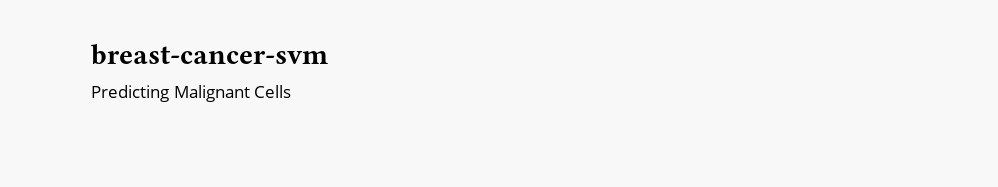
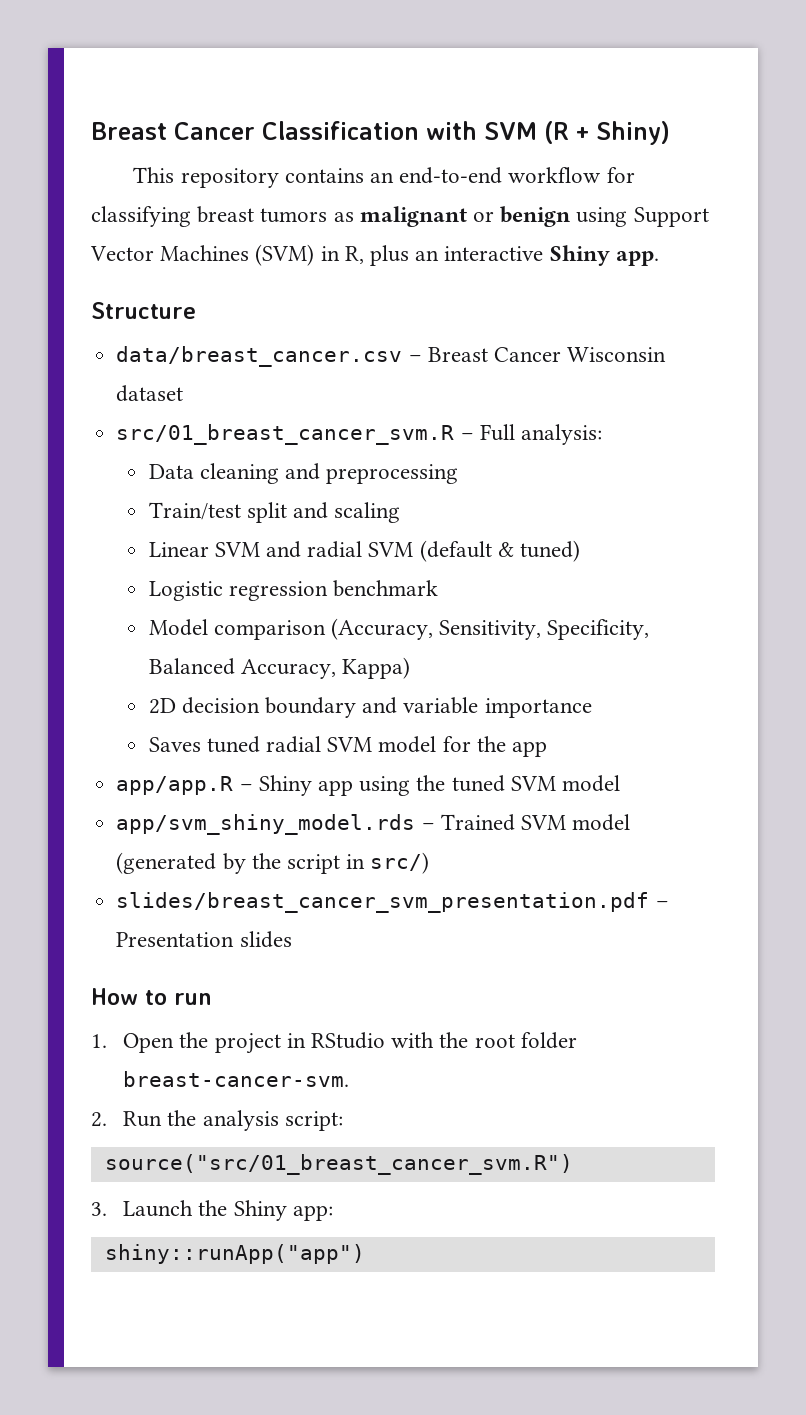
[91,44,328,65] [91,85,292,102] breast-cancer-svm // Predicting Malignant Cells -> [91,121,670,145] [133,167,635,188] [91,206,709,227] [90,244,659,266] [91,302,196,319] [116,346,667,367] [116,385,184,402] [116,424,602,445] [148,463,459,484] [148,502,401,523] [148,540,580,562] [148,580,438,601] [148,618,650,640] [148,657,410,679] [148,697,592,718] [148,736,547,757] [116,775,620,796] [116,814,631,835] [116,852,430,874] [116,892,669,913] [116,931,292,948] [91,988,212,1005] [91,1032,577,1054] [123,1071,350,1087] [91,1110,343,1131] [104,1154,573,1175] [91,1200,333,1221] [104,1244,365,1264] Breast Cancer Classification with SVM (R + Shiny) // This repository contains an end-to-end workflow for classifying breast tumors as malignant or benign using Support Vector Machines (SVM) in R, plus an interactive Shiny app. // Structure // data/breast_cancer.csv – Breast Cancer Wisconsin dataset // src/01_breast_cancer_svm.R – Full analysis: // Data cleaning and preprocessing // Train/test split and scaling // Linear SVM and radial SVM (default & tuned) // Logistic regression benchmark // Model comparison (Accuracy, Sensitivity, Specificity, Balanced Accuracy, Kappa) // 2D decision boundary and variable importance // Saves tuned radial SVM model for the app // app/app.R – Shiny app using the tuned SVM model // app/svm_shiny_model.rds – Trained SVM model (generated by the script in src/) // slides/breast_cancer_svm_presentation.pdf – Presentation slides // How to run // 1. Open the project in RStudio with the root folder breast-cancer-svm. // 2. Run the analysis script: // source("src/01_breast_cancer_svm.R") // 3. Launch the Shiny app: // shiny::runApp("app")

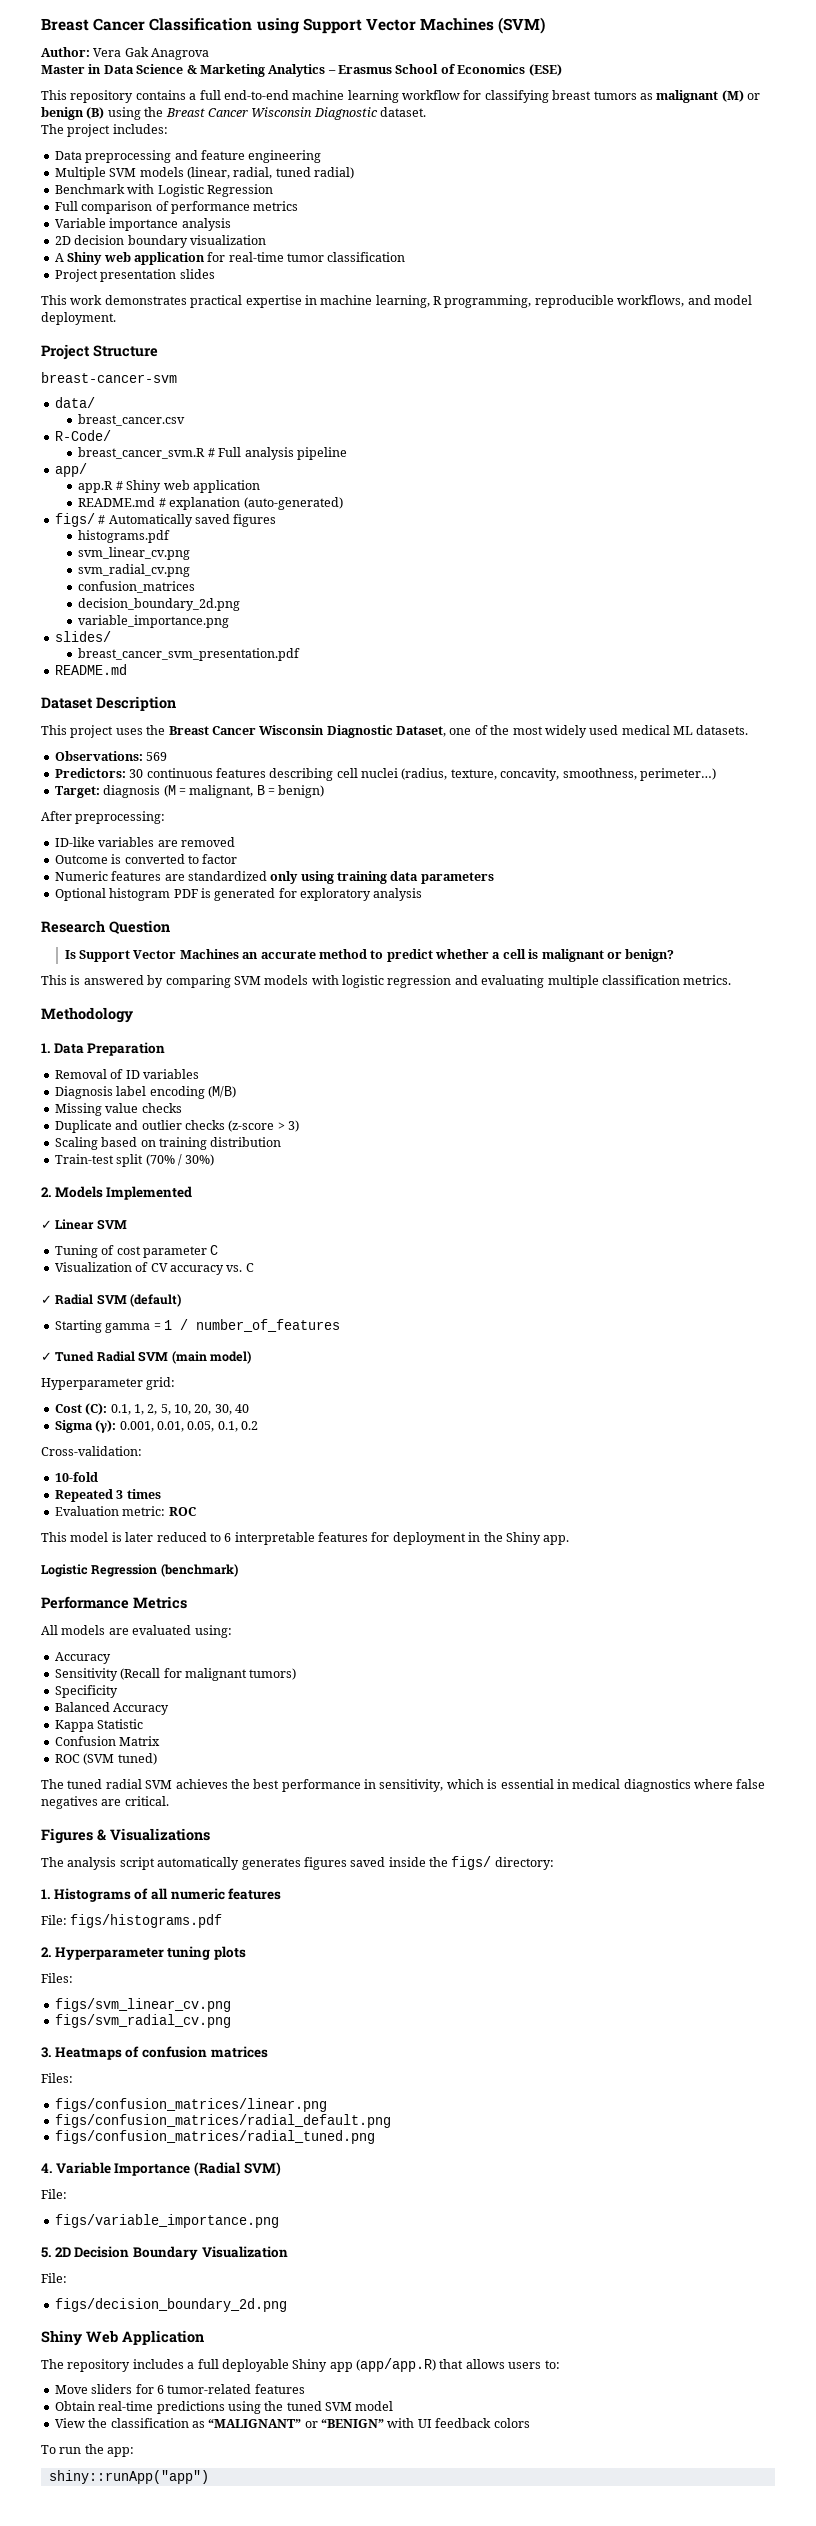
[426,121,670,145] [133,167,503,188] with SVM (R + Shiny) // This repository contains an end-to-end -> [256,17,546,34] [41,47,210,60] [41,64,562,77] [41,90,399,103] using Support Vector Machines (SVM) // Author: Vera Gak Anagrova // Master in Data Science & Marketing Analytics – Erasmus School of Economics (ESE) // This repository contains a full end-to-end machine learning
(467, 216) none -> [721,90,744,102] (M)
[576,207,709,227] [90,244,659,266] [91,302,196,319] [116,346,667,367] [116,385,184,402] [116,424,602,445] [148,463,459,484] [148,502,401,523] [148,540,580,562] [148,580,438,601] [148,618,650,640] [148,657,410,679] [148,697,592,718] [148,736,547,757] [116,775,353,796] using Support Vector Machines (SVM) in R, plus an interactive Shiny app. // Structure // data/breast_cancer.csv – Breast Cancer Wisconsin dataset // src/01_breast_cancer_svm.R – Full analysis: // Data cleaning and preprocessing // Train/test split and scaling // Linear SVM and radial SVM (default & tuned) // Logistic regression benchmark // Model comparison (Accuracy, Sensitivity, Specificity, Balanced Accuracy, Kappa) // 2D decision boundary and variable importance // Saves tuned radial SVM model for the app // app/app.R – Shiny app -> [86,107,426,120] [41,124,168,137] [54,150,322,163] [54,167,354,180] [54,184,273,197] [54,201,299,214] [54,218,231,231] [54,235,266,248] [54,252,406,265] [54,269,215,282] [41,295,752,308] [41,312,116,325] [41,344,158,360] [41,372,177,383] [54,397,95,408] [78,414,186,426] [54,430,111,441] [78,447,347,460] [54,463,87,477] [78,480,260,493] [78,497,343,510] [54,513,277,527] [78,530,171,543] [78,547,191,560] [78,564,191,577] [78,581,196,593] [78,598,241,611] [78,615,230,628] [54,631,111,642] [78,648,301,661] [54,664,127,675] [41,696,176,711] [41,725,749,738] [54,751,168,761] [54,768,716,781] [54,785,325,798] [41,811,166,824] [54,837,235,847] [54,854,238,864] [54,871,494,884] [54,888,423,901] [41,920,170,934] [64,949,675,962] [41,975,732,988] [41,1007,133,1023] [41,1042,166,1056] [54,1069,199,1079] [54,1086,236,1099] [54,1103,182,1116] [54,1120,299,1133] [54,1137,282,1150] [54,1154,215,1167] [41,1186,193,1200] [41,1219,127,1230] [54,1245,219,1258] [54,1262,254,1275] [41,1294,182,1307] [54,1319,340,1333] [41,1351,251,1364] [41,1377,176,1390] [54,1403,250,1415] [54,1420,258,1433] [41,1446,142,1456] [54,1472,98,1482] [54,1489,161,1502] [54,1506,196,1516] [41,1532,570,1545] [41,1564,238,1577] [41,1596,187,1609] [41,1625,232,1638] [54,1652,111,1664] [54,1668,297,1681] [54,1685,118,1698] [54,1702,170,1715] [54,1719,144,1732] [54,1736,161,1746] [54,1753,157,1765] [41,1779,766,1792] [41,1796,169,1809] [41,1828,210,1844] [41,1856,554,1870] [41,1888,282,1902] [41,1914,223,1928] [41,1946,246,1960] [41,1973,73,1983] [54,1998,231,2012] [54,2014,231,2028] [41,2046,268,2060] [41,2073,73,2083] [54,2098,327,2112] [54,2114,391,2128] [54,2130,375,2144] [41,2162,281,2176] [41,2189,67,2199] [54,2214,279,2228] [41,2246,288,2260] [41,2273,67,2283] [54,2298,287,2312] [41,2330,204,2346] [41,2358,560,2372] [54,2384,305,2394] [54,2401,225,2414] (B) using the Breast Cancer Wisconsin Diagnostic dataset. // The project includes: // Data preprocessing and feature engineering // Multiple SVM models (linear, radial, tuned radial) // Benchmark with Logistic Regression // Full comparison of performance metrics // Variable importance analysis // 2D decision boundary visualization // A Shiny web application for real-time tumor classification // Project presentation slides // This work demonstrates practical expertise in machine learning, R programming, reproducible workflows, and model deployment. // Project Structure // breast-cancer-svm // data/ // breast_cancer.csv // R-Code/ // breast_cancer_svm.R # Full analysis pipeline // app/ // app.R # Shiny web application // README.md # explanation (auto-generated) // figs/ # Automatically saved figures // histograms.pdf // svm_linear_cv.png // svm_radial_cv.png // confusion_matrices // decision_boundary_2d.png // variable_importance.png // slides/ // breast_cancer_svm_presentation.pdf // README.md // Dataset Description // This project uses the Breast Cancer Wisconsin Diagnostic Dataset, one of the most widely used medical ML datasets. // Observations: 569 // Predictors: 30 continuous features describing cell nuclei (radius, texture, concavity, smoothness, perimeter…) // Target: diagnosis (M = malignant, B = benign) // After preprocessing: // ID-like variables are removed // Outcome is converted to factor // Numeric features are standardized only using training data parameters // Optional histogram PDF is generated for exploratory analysis // Research Question // Is Support Vector Machines an accurate method to predict whether a cell is malignant or benign? // This is answered by comparing SVM models with logistic regression and evaluating multiple classification metrics. // Methodology // 1. Data Preparation // Removal of ID variables // Diagnosis label encoding (M/B) // Missing value checks // Duplicate and outlier checks (z-score > 3) // Scaling based on training distribution // Train-test split (70% / 30%) // 2. Models Implemented // ✓ Linear SVM // Tuning of cost parameter C // Visualization of CV accuracy vs. C // ✓ Radial SVM (default) // Starting gamma = 1 / number_of_features // ✓ Tuned Radial SVM (main model) // Hyperparameter grid: // Cost (C): 0.1, 1, 2, 5, 10, 20, 30, 40 // Sigma (γ): 0.001, 0.01, 0.05, 0.1, 0.2 // Cross-validation: // 10-fold // Repeated 3 times // Evaluation metric: ROC // This model is later reduced to 6 interpretable features for deployment in the Shiny app. // Logistic Regression (benchmark) // Performance Metrics // All models are evaluated using: // Accuracy // Sensitivity (Recall for malignant tumors) // Specificity // Balanced Accuracy // Kappa Statistic // Confusion Matrix // ROC (SVM tuned) // The tuned radial SVM achieves the best performance in sensitivity, which is essential in medical diagnostics where false negatives are critical. // Figures & Visualizations // The analysis script automatically generates figures saved inside the figs/ directory: // 1. Histograms of all numeric features // File: figs/histograms.pdf // 2. Hyperparameter tuning plots // Files: // figs/svm_linear_cv.png // figs/svm_radial_cv.png // 3. Heatmaps of confusion matrices // Files: // figs/confusion_matrices/linear.png // figs/confusion_matrices/radial_default.png // figs/confusion_matrices/radial_tuned.png // 4. Variable Importance (Radial SVM) // File: // figs/variable_importance.png // 5. 2D Decision Boundary Visualization // File: // figs/decision_boundary_2d.png // Shiny Web Application // The repository includes a full deployable Shiny app (app/app.R) that allows users to: // Move sliders for 6 tumor-related features // Obtain real-time predictions
[116,814,631,835] [116,852,430,874] [116,892,669,913] [116,931,292,948] [91,988,212,1005] [91,1032,577,1054] [123,1071,350,1087] [91,1110,343,1131] [104,1154,573,1175] [91,1200,287,1221] app/svm_shiny_model.rds – Trained SVM model (generated by the script in src/) // slides/breast_cancer_svm_presentation.pdf – Presentation slides // How to run // 1. Open the project in RStudio with the root folder breast-cancer-svm. // 2. Run the analysis script: // source("src/01_breast_cancer_svm.R") // 3. Launch the Shiny -> [54,2418,530,2428] [41,2444,104,2454] View the classification as “MALIGNANT” or “BENIGN” with UI feedback colors // To run the

